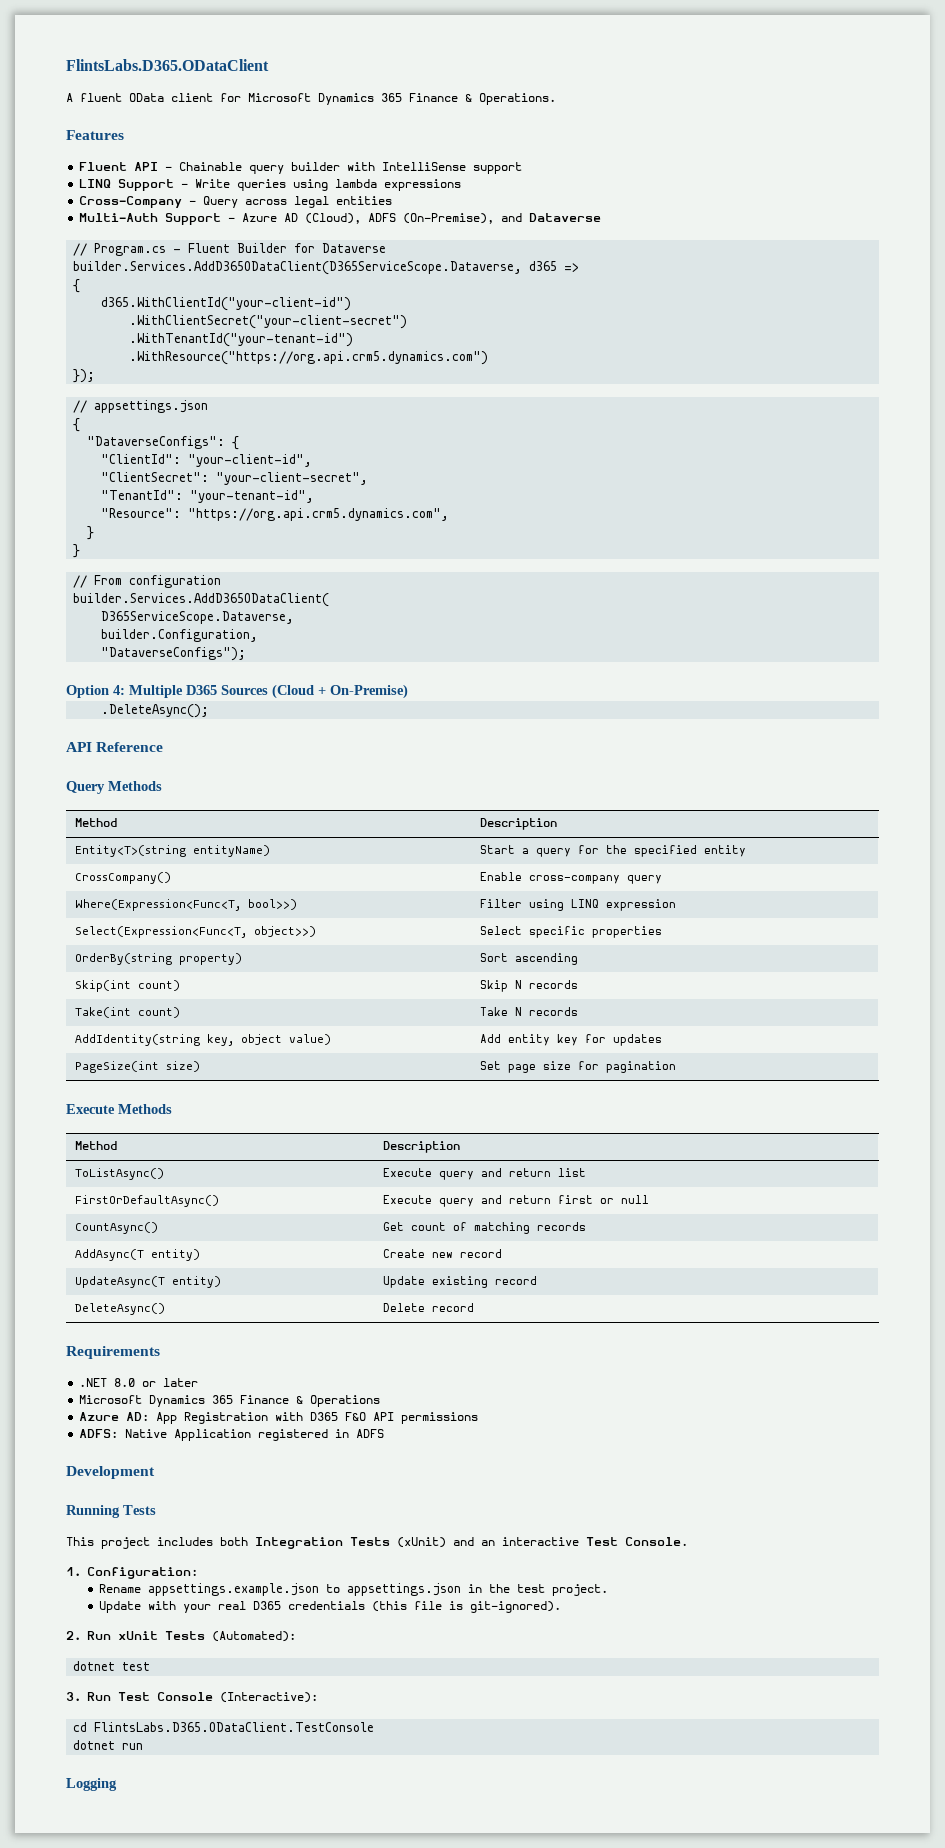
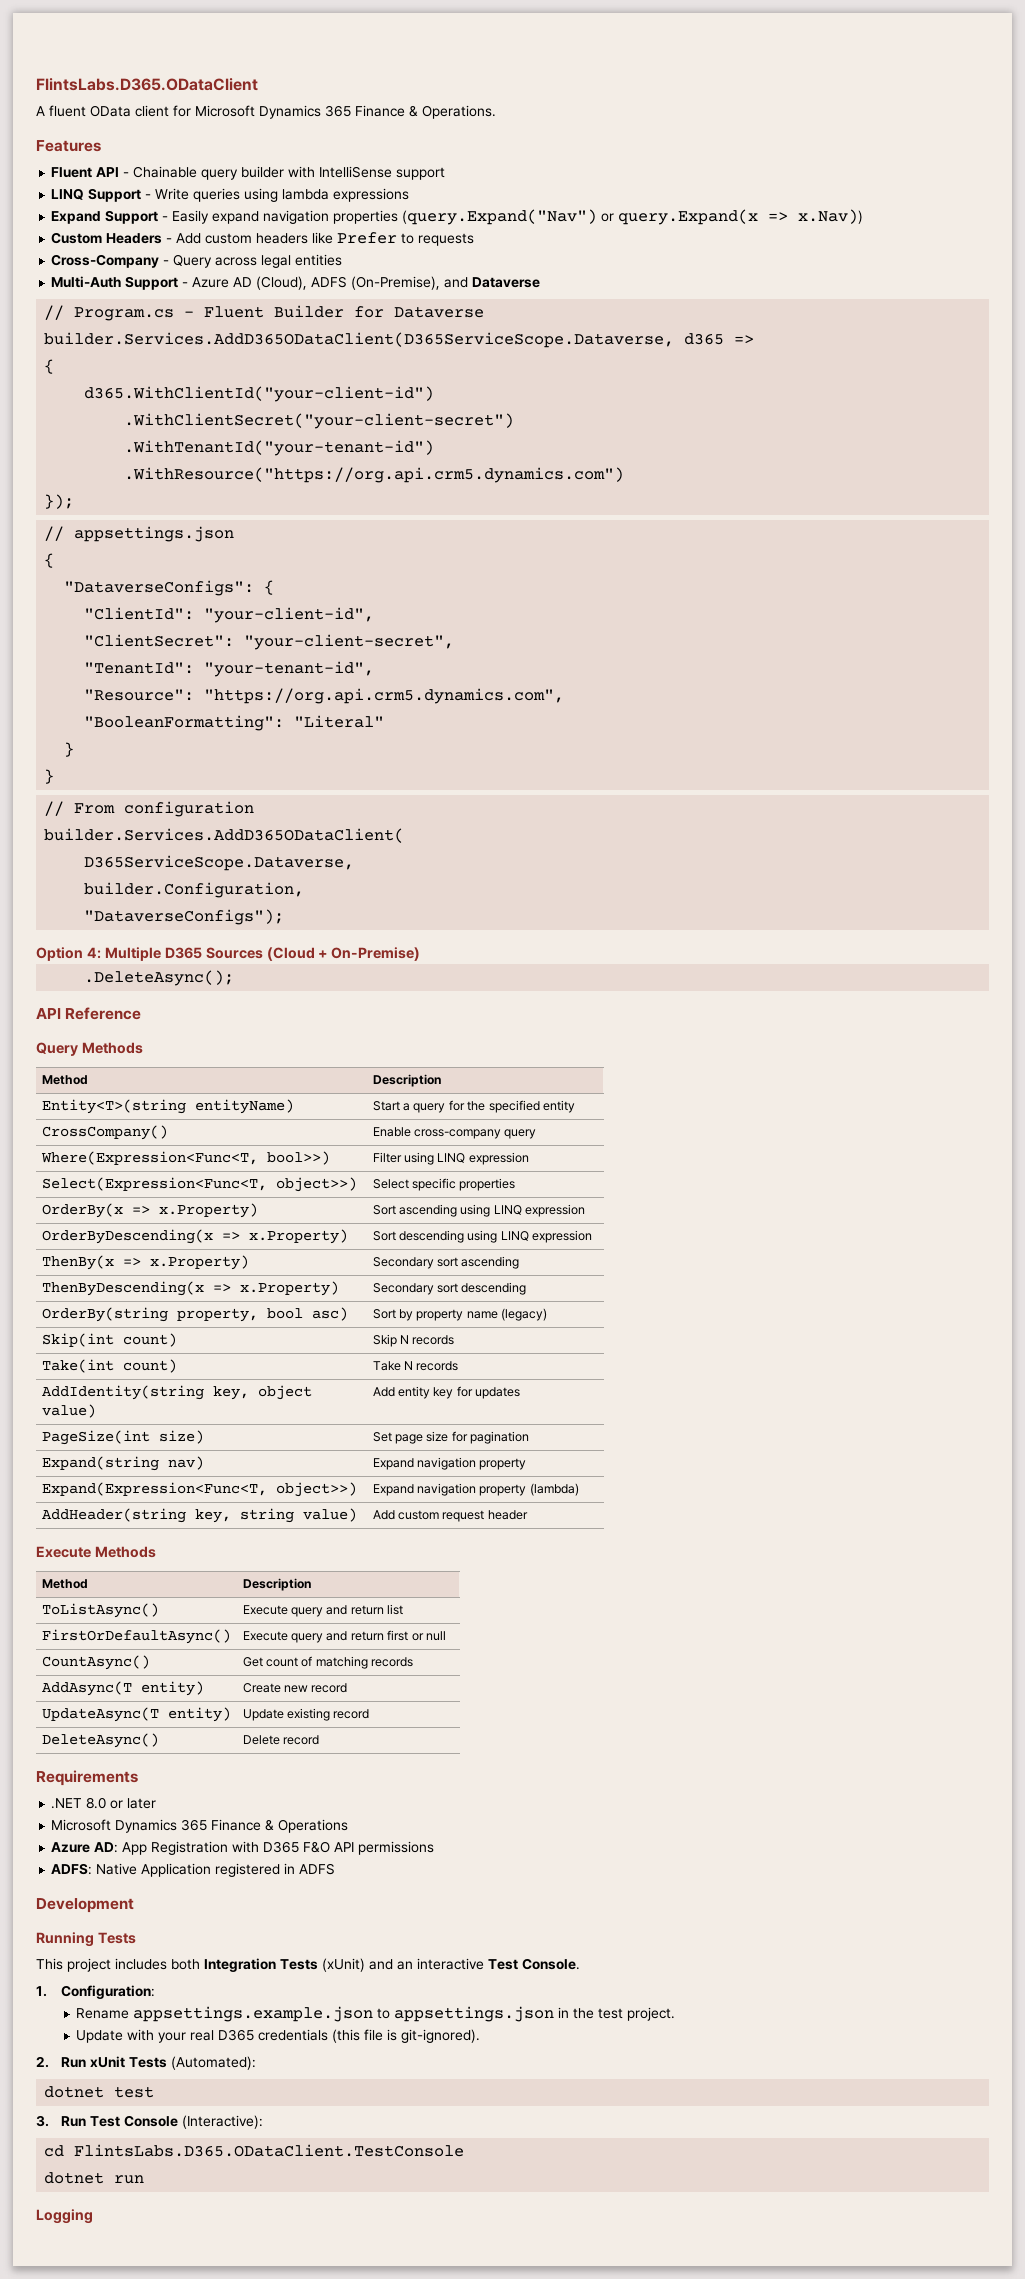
(462, 185) none -> [51,209,864,225] [51,232,475,246] // Expand Support - Easily expand navigation properties (query.Expand("Nav") or query.Expand(x => x.Nav)) // Custom Headers - Add custom headers like Prefer to requests
(450, 514) none -> [84,715,385,731] // "BooleanFormatting": "Literal"
[74,953,242,965] OrderBy(string property) -> [41,1203,258,1218] OrderBy(x => x.Property)
(578, 959) none -> [460,1204,586,1217] [41,1229,348,1244] [372,1230,593,1243] [41,1255,249,1270] [372,1256,520,1269] [41,1281,339,1296] [372,1282,527,1295] [41,1307,348,1322] [372,1308,548,1321] using LINQ expression // OrderByDescending(x => x.Property) | Sort descending using LINQ expression // ThenBy(x => x.Property) | Secondary sort ascending // ThenByDescending(x => x.Property) | Secondary sort descending // OrderBy(string property, bool asc) | Sort by property name (legacy)
(676, 1067) none -> [41,1456,204,1471] [372,1457,527,1470] [41,1482,357,1497] [372,1483,579,1496] [41,1508,357,1523] [372,1510,528,1522] // Expand(string nav) | Expand navigation property // Expand(Expression<Func<T, object>>) | Expand navigation property (lambda) // AddHeader(string key, string value) | Add custom request header

